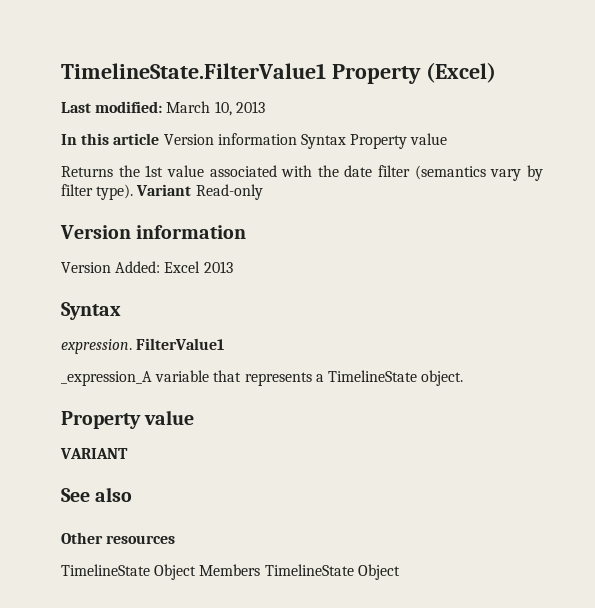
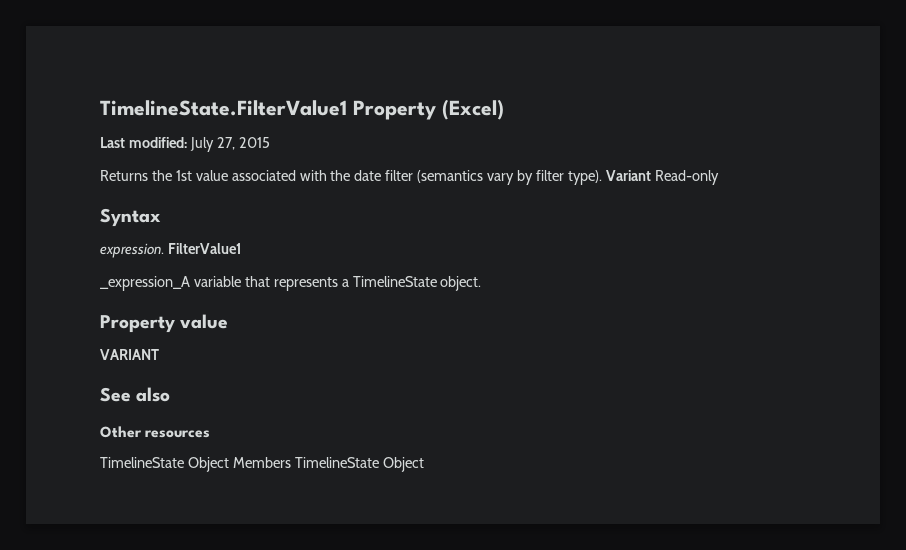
[166,101,265,116] [61,133,448,149] March 10, 2013 // In this article Version information Syntax Property value -> [189,137,270,152] July 27, 2015
[60,225,247,239] [61,261,233,273] // Version information // Version Added: Excel 2013 -> (719, 177) none

